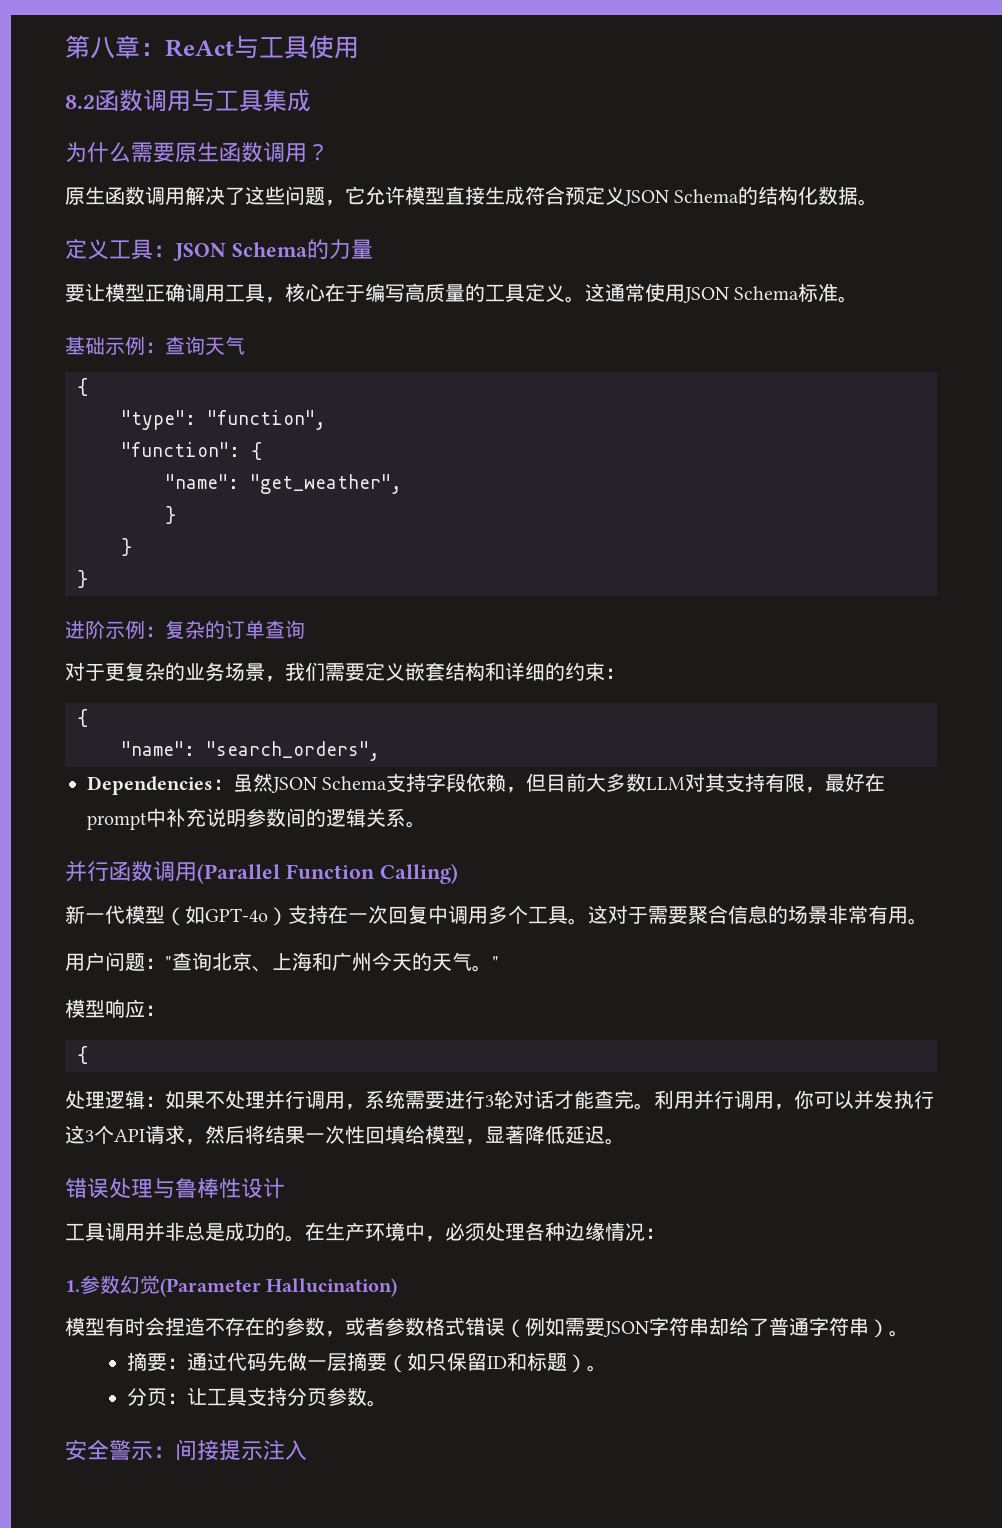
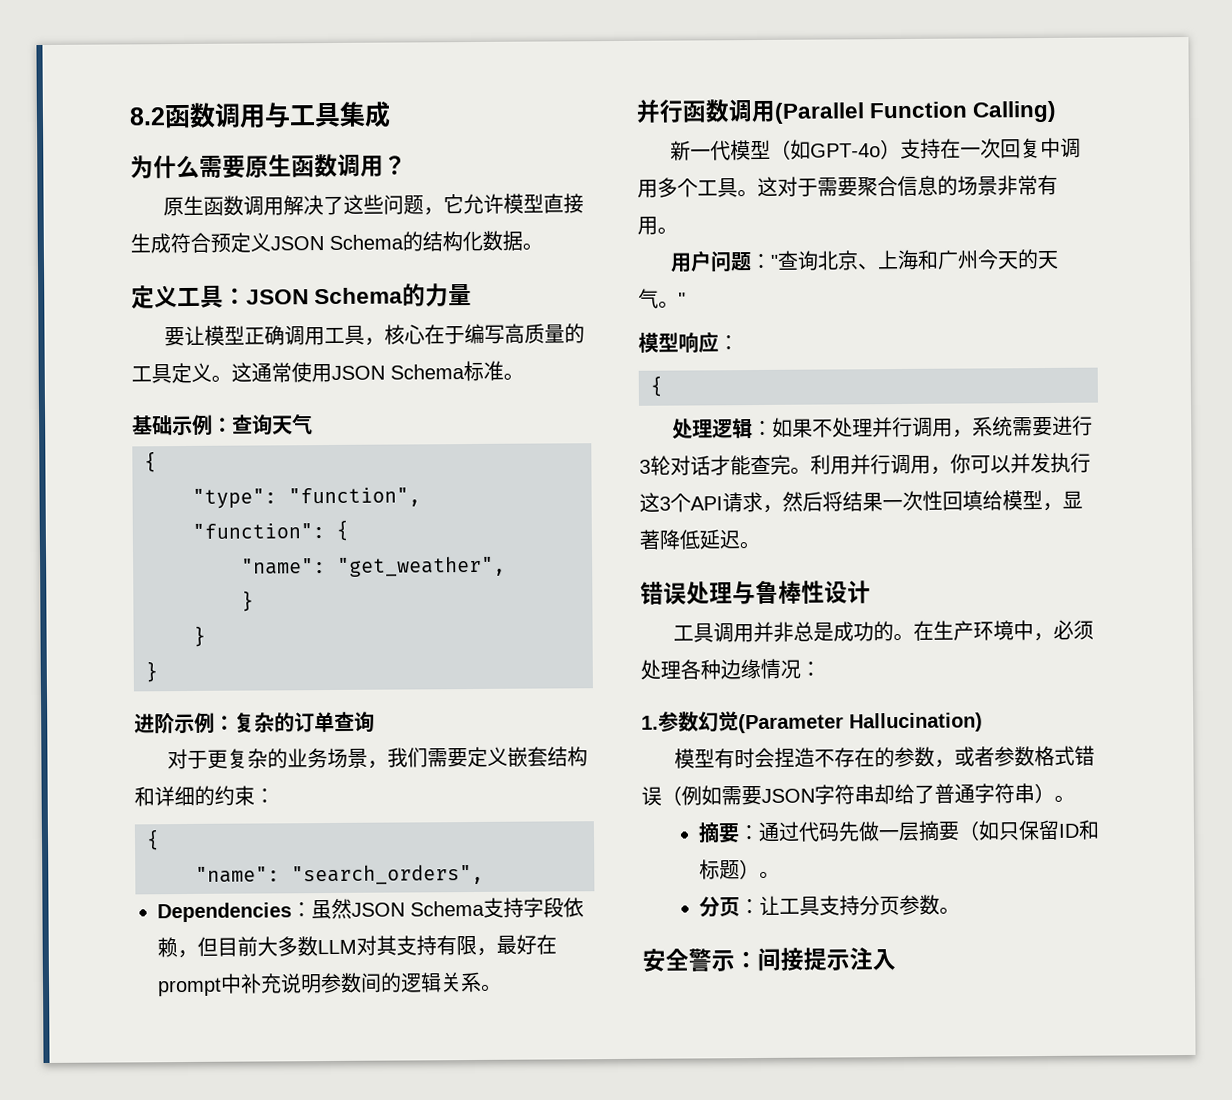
[65,35,359,59] 第八章：ReAct与工具使用 // -> (129, 116) none

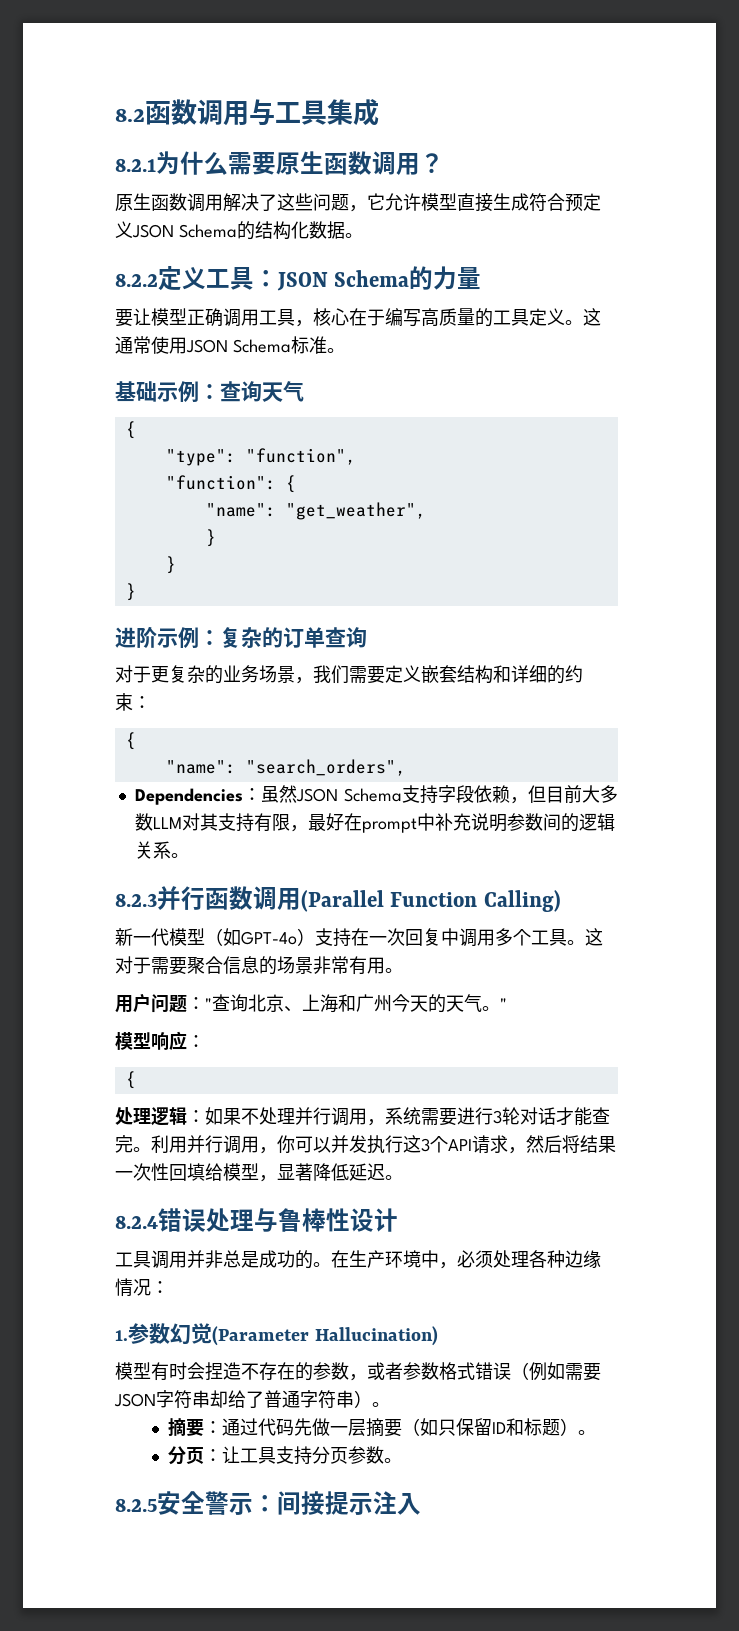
(391, 114) none -> [115,158,156,172] 8.2.1
(543, 246) none -> [115,273,158,287] 8.2.2
(502, 987) none -> [115,893,157,907] 8.2.3
(760, 545) none -> [115,1215,158,1229] 8.2.4
(960, 910) none -> [115,1498,157,1512] 8.2.5

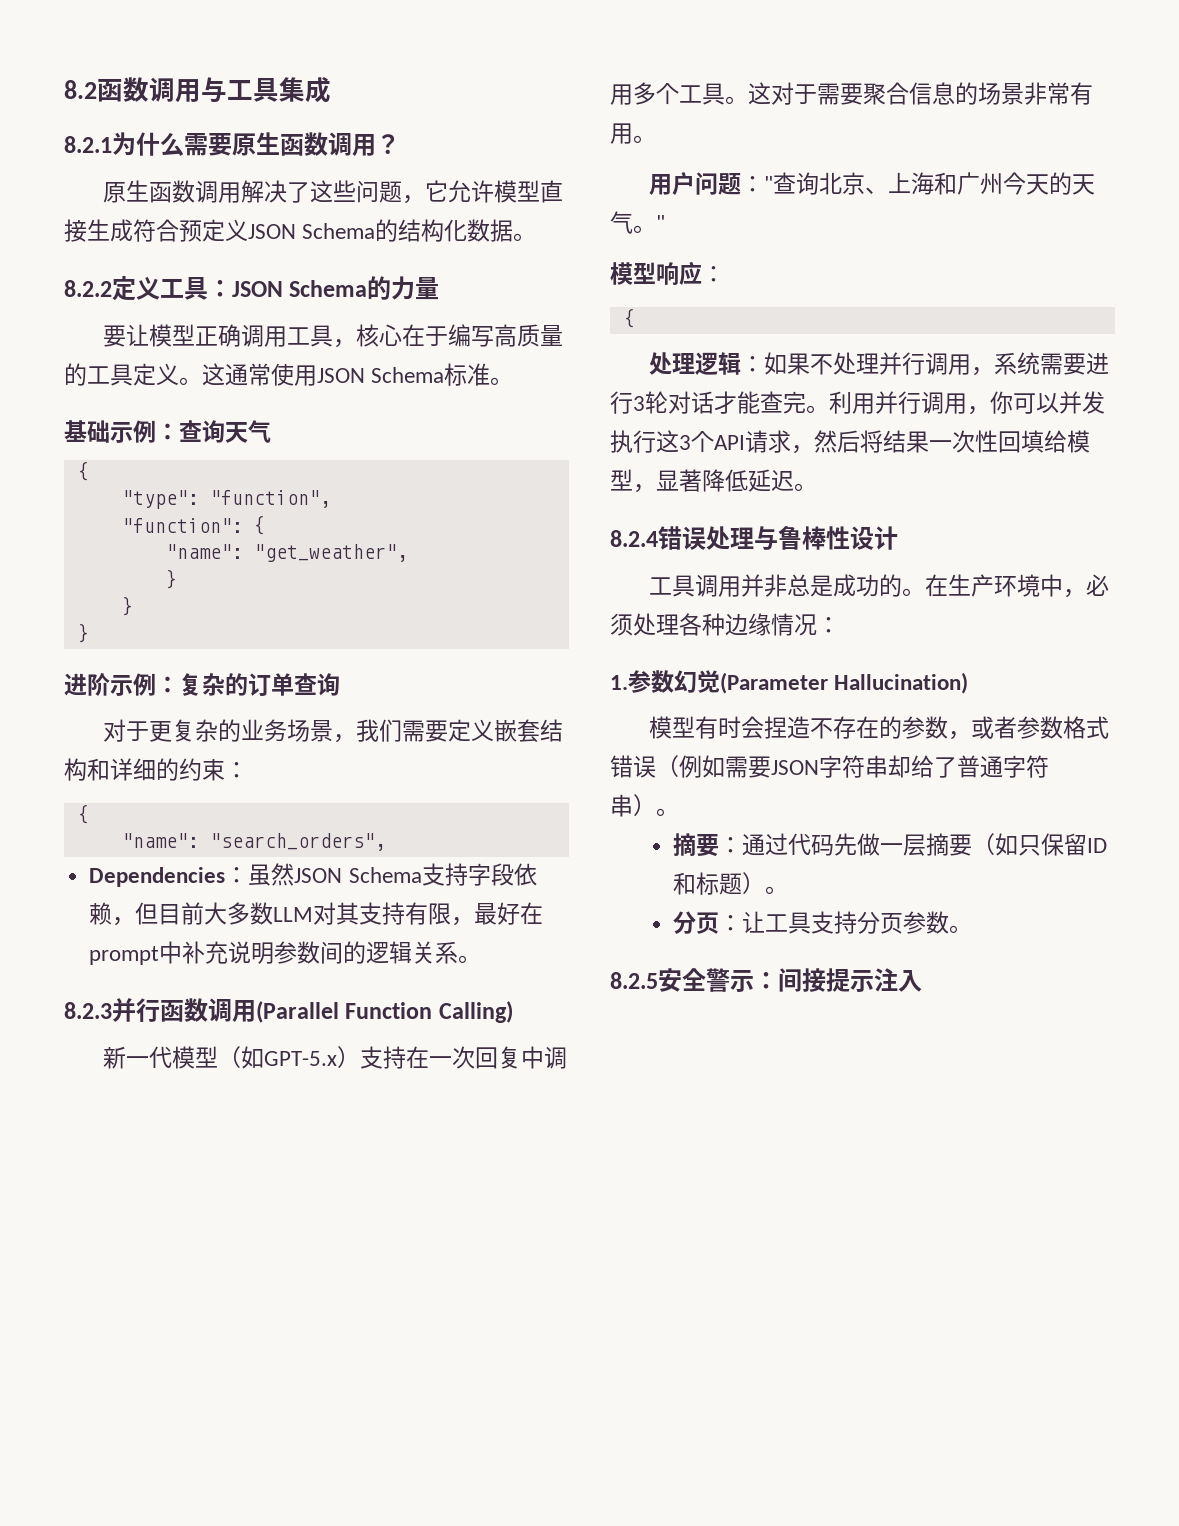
[241,931,297,945] GPT-4o -> [264,1051,338,1066] GPT-5.x

